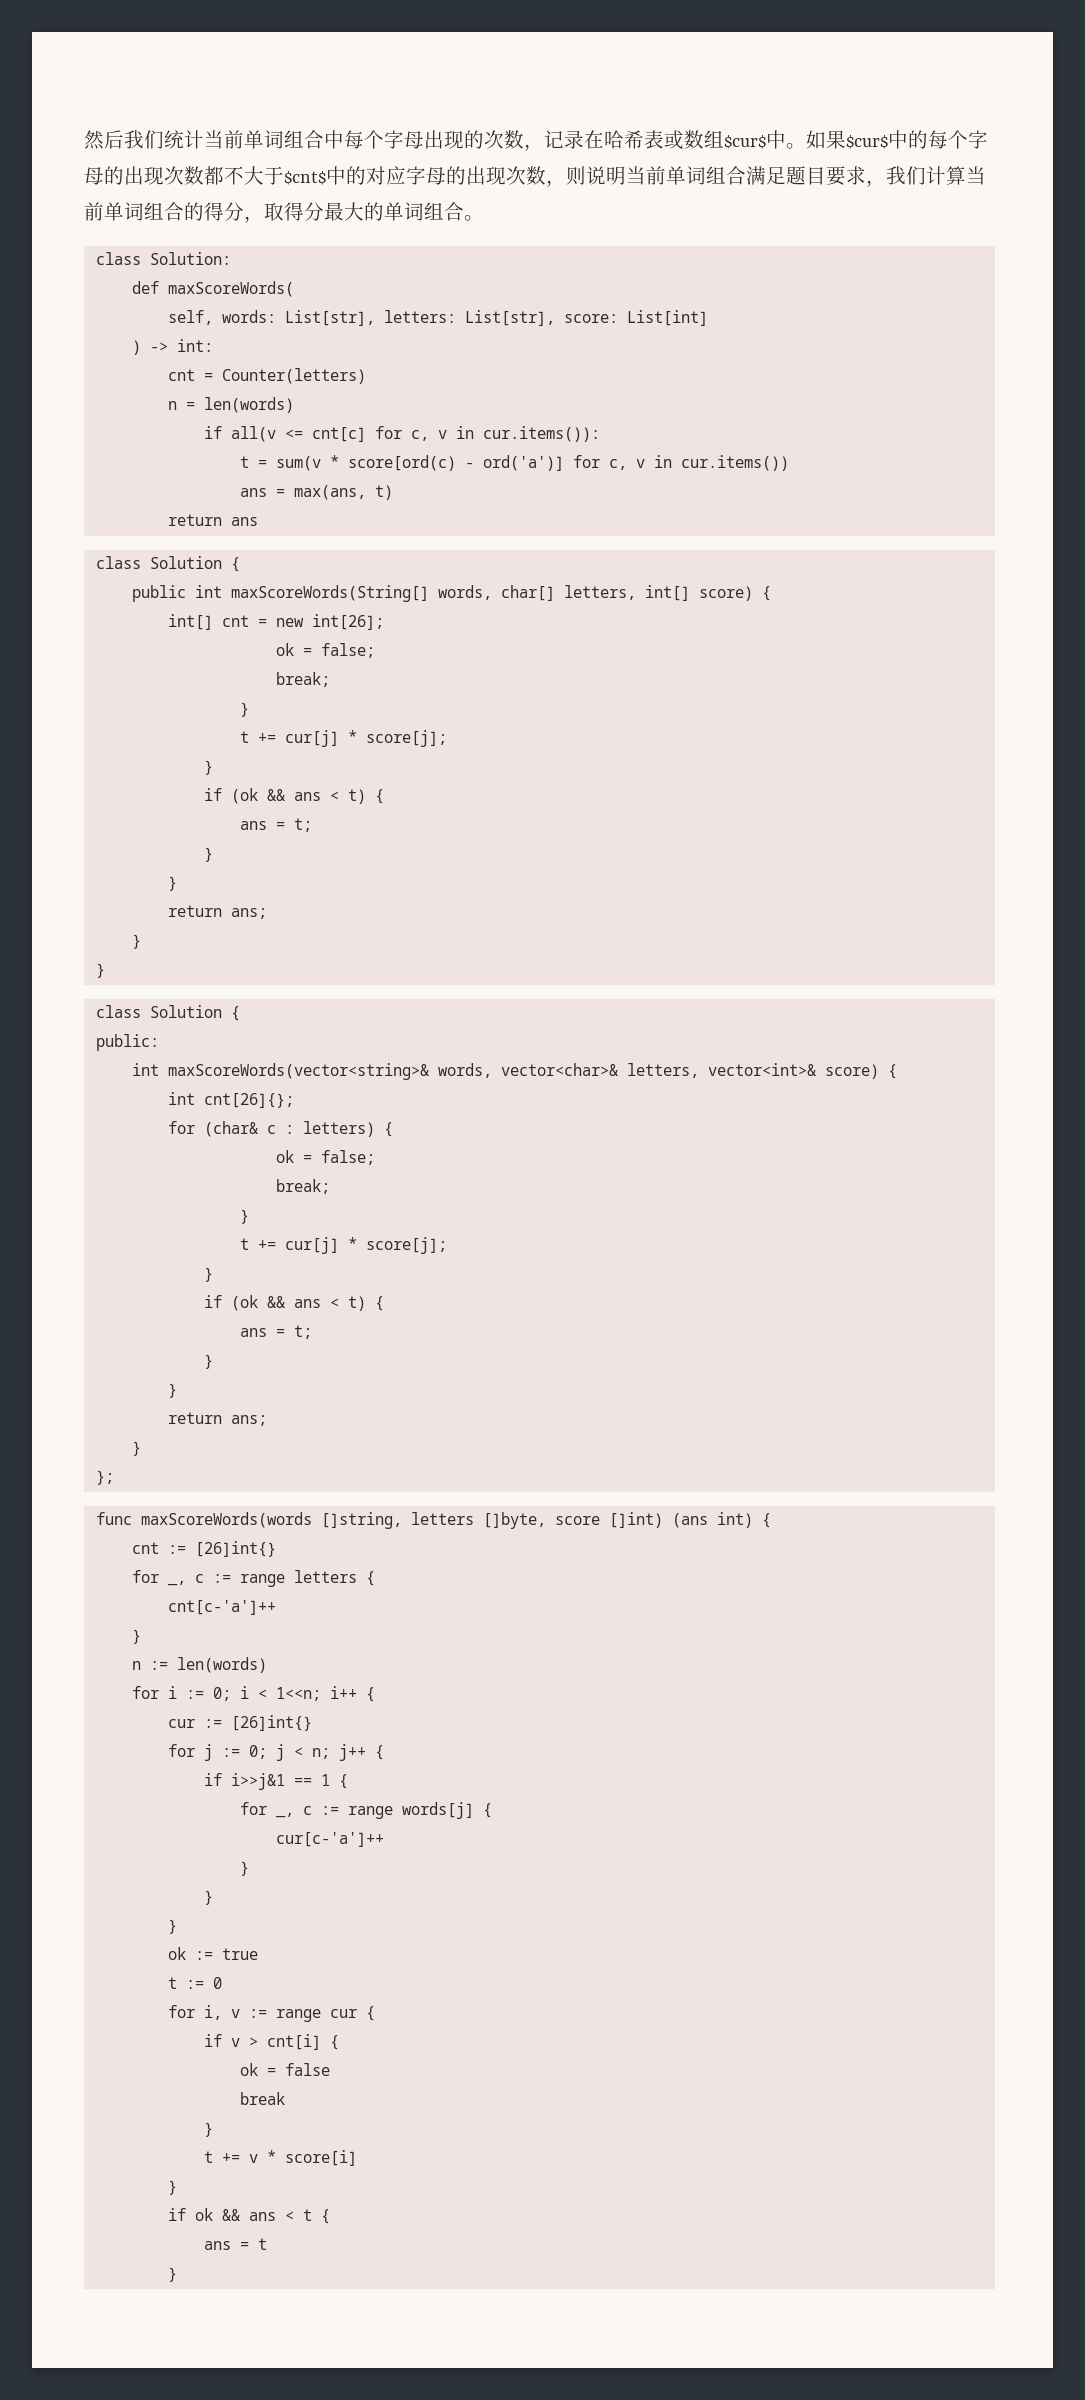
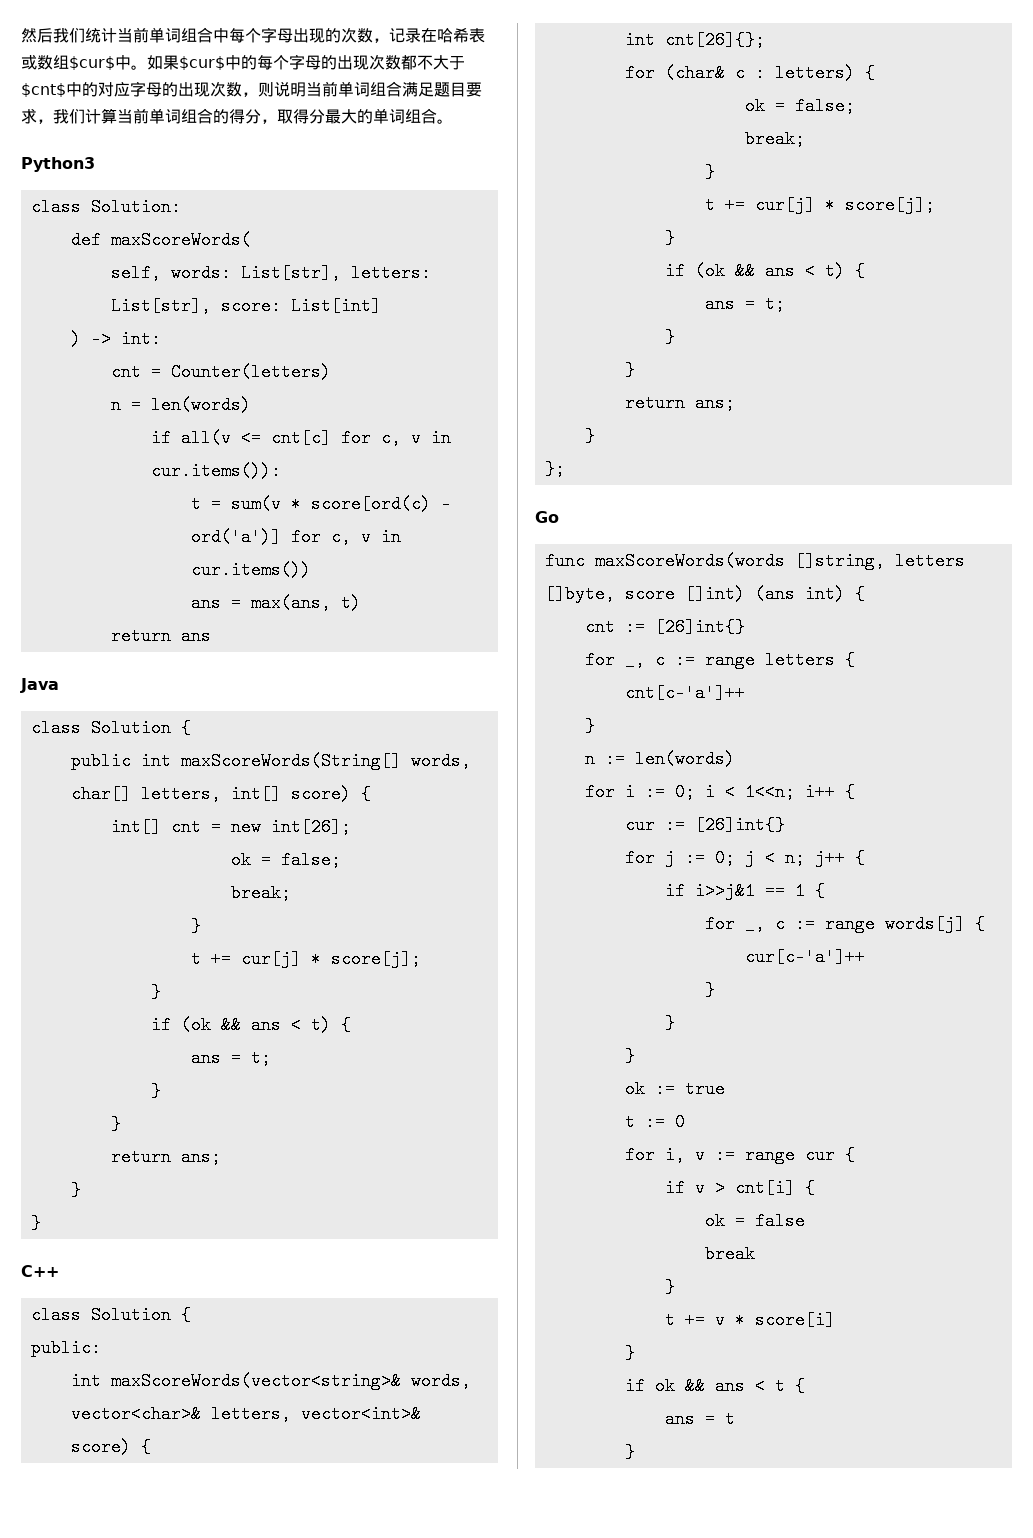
(484, 218) none -> [21,157,95,172] // Python3
(258, 521) none -> [20,678,59,693] // Java
(105, 970) none -> [21,1265,59,1277] // C++
(114, 1477) none -> [535,511,559,523] // Go

